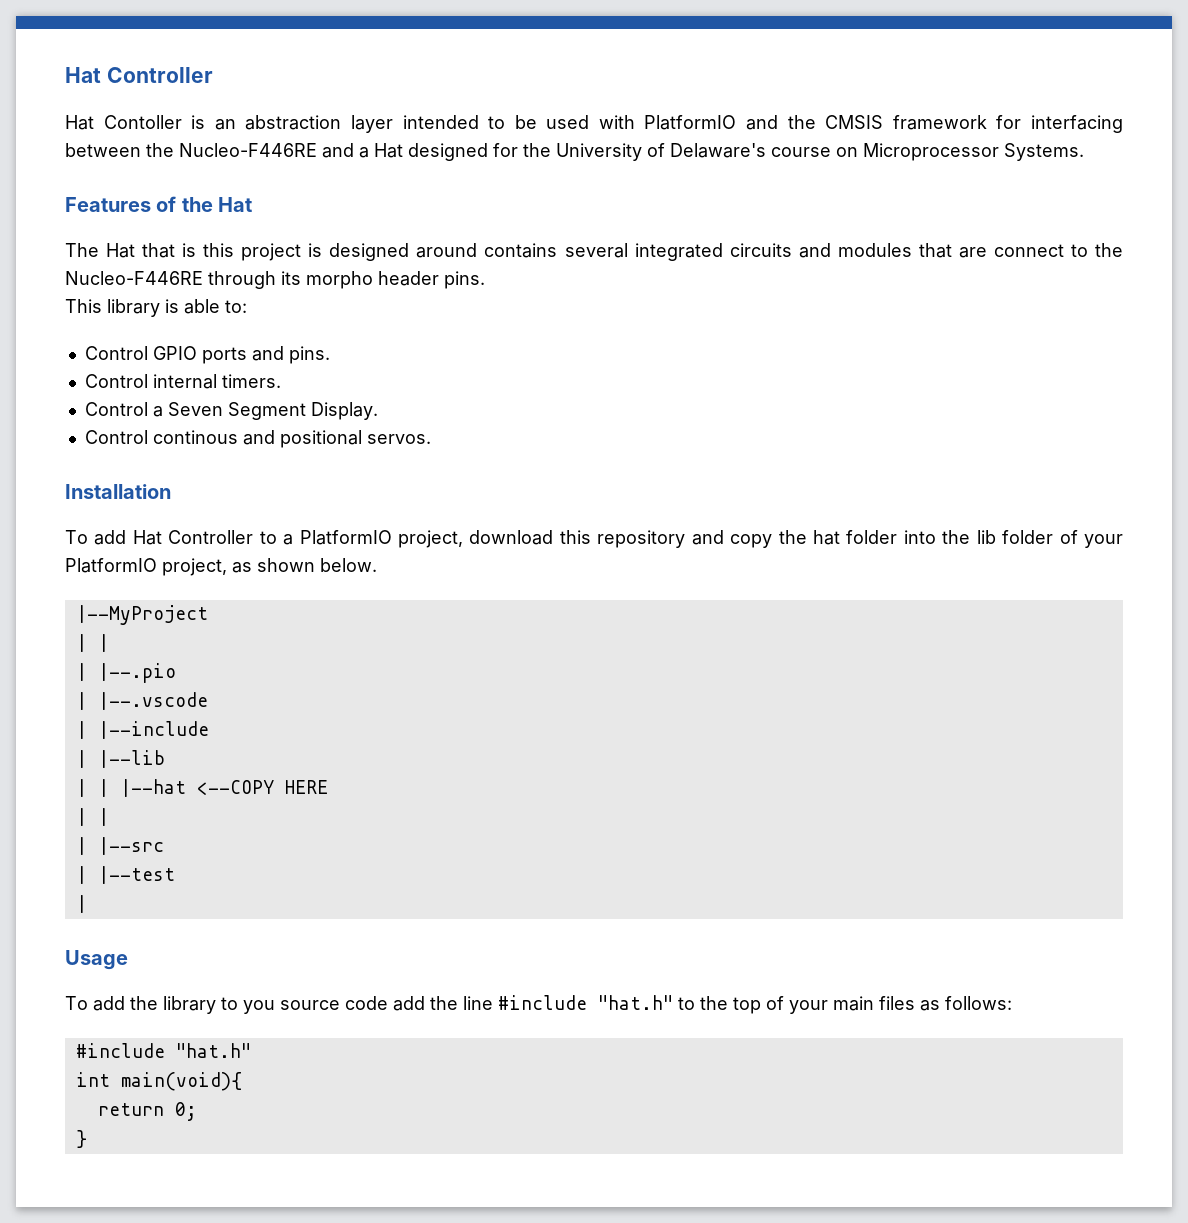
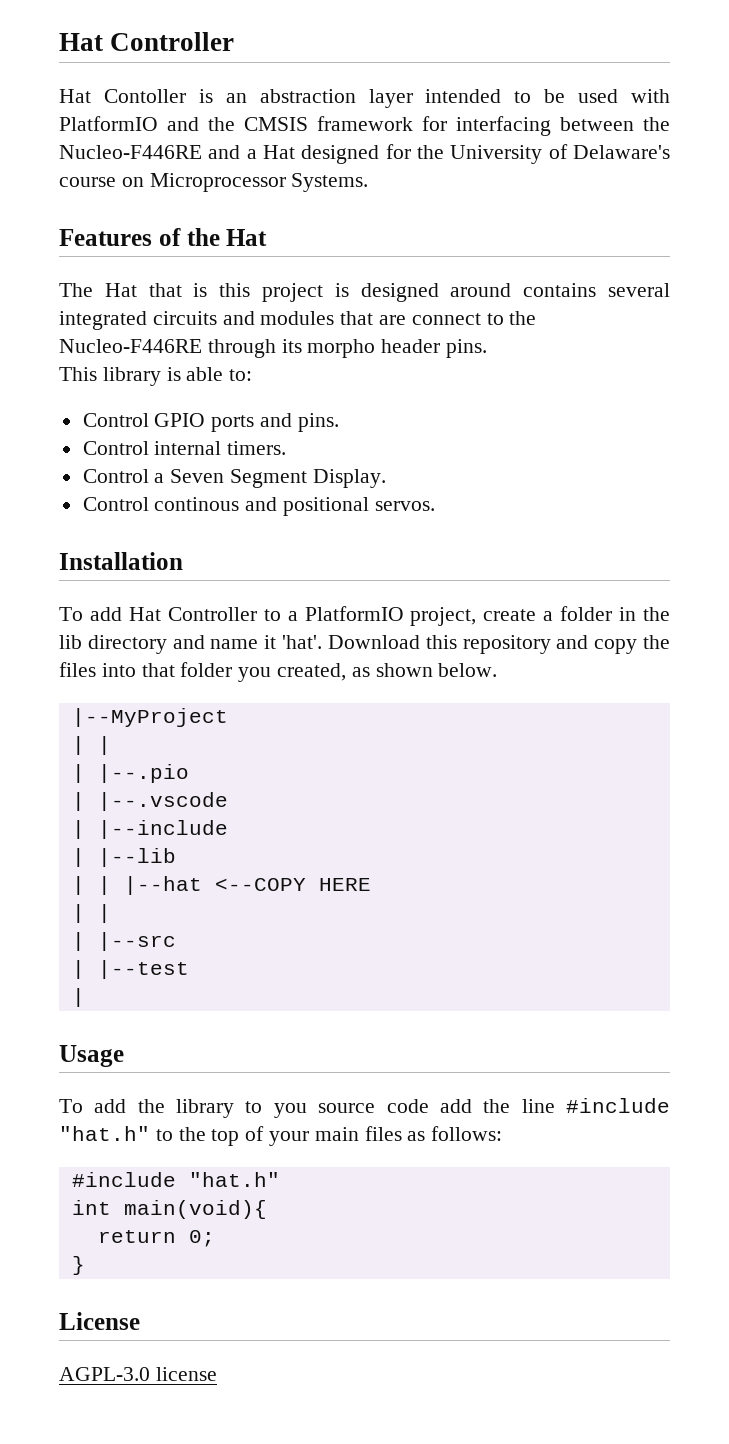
[469,530,554,545] download -> [483,606,670,621] [59,635,420,654] create a folder in the lib directory and name it 'hat'. Download
[813,530,1124,548] [65,558,227,576] hat folder into the lib folder of your PlatformIO project, -> [59,662,347,682] files into that folder you created,
(87, 1139) none -> [59,1312,140,1330] [59,1367,217,1381] // License // AGPL-3.0 license

